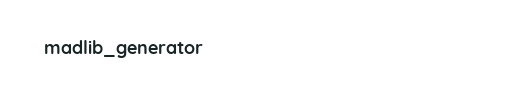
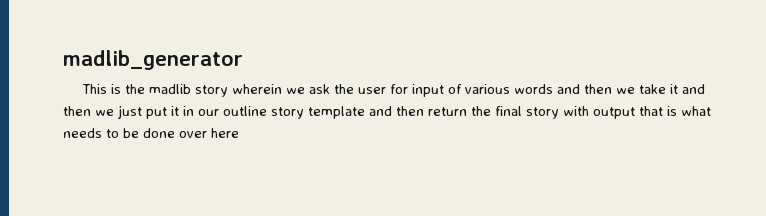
(203, 49) none -> [82,84,706,97] [63,105,711,119] [63,128,239,138] // This is the madlib story wherein we ask the user for input of various words and then we take it and then we just put it in our outline story template and then return the final story with output that is what needs to be done over here

